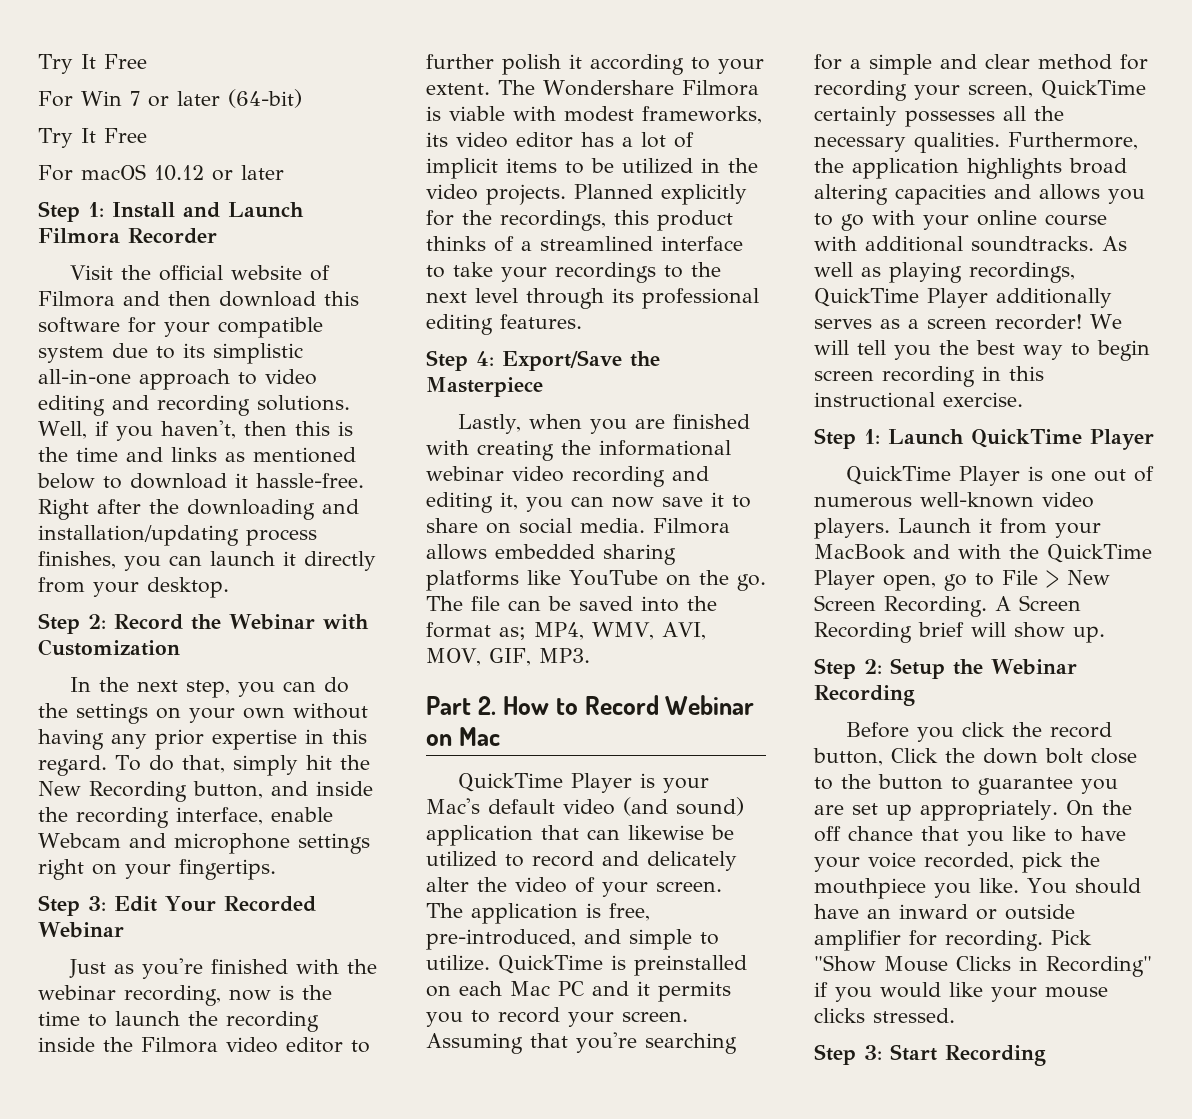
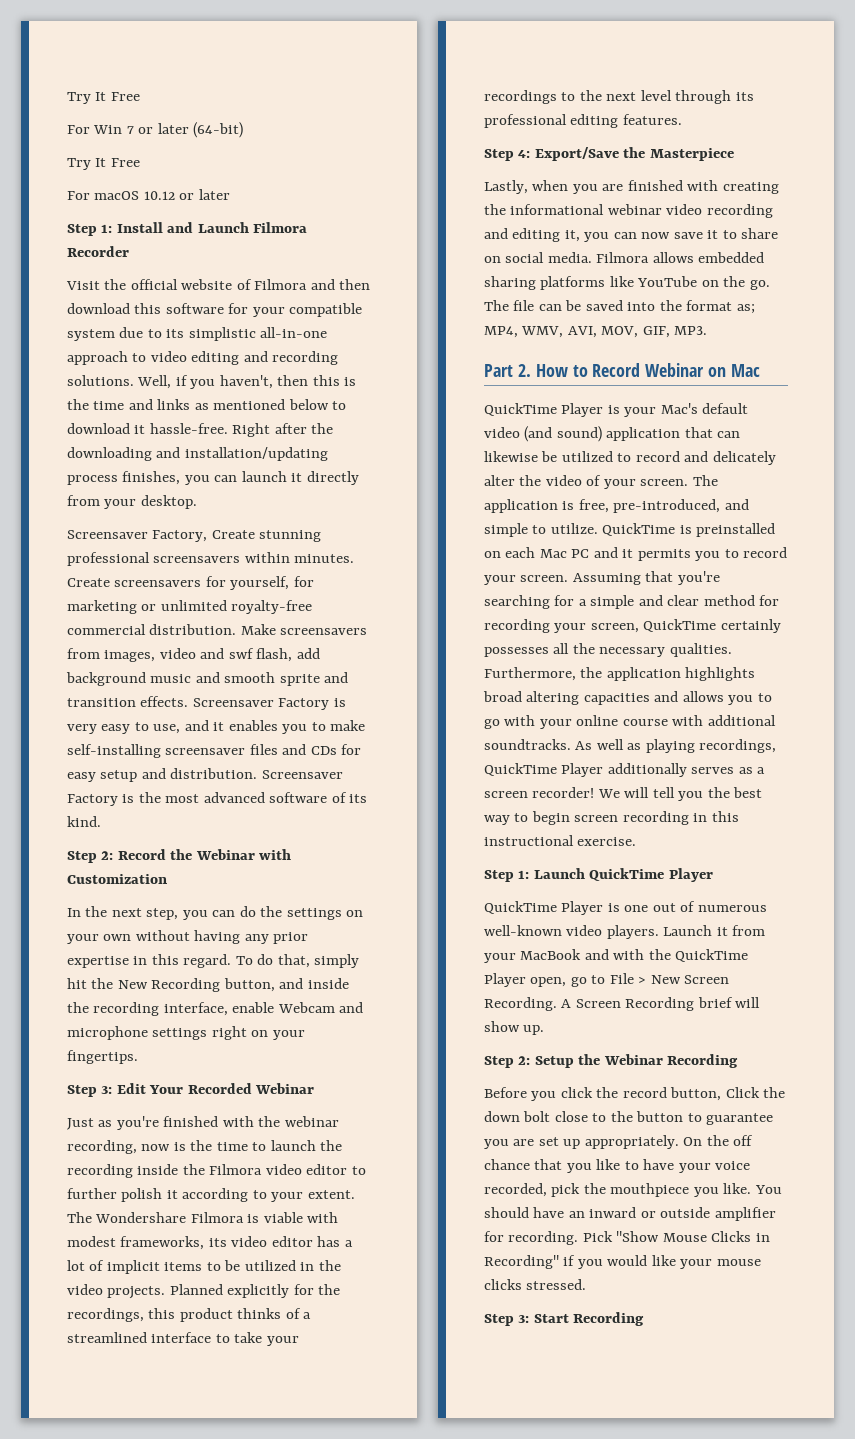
(229, 587) none -> [67,530,322,542] [67,552,355,566] [67,576,314,590] [67,600,313,614] [67,624,368,635] [67,648,320,662] [66,672,349,686] [67,696,346,710] [67,720,366,734] [67,744,362,758] [67,768,343,782] [67,792,368,806] [67,816,101,827] // Screensaver Factory, Create stunning professional screensavers within minutes. Create screensavers for yourself, for marketing or unlimited royalty-free commercial distribution. Make screensavers from images, video and swf flash, add background music and smooth sprite and transition effects. Screensaver Factory is very easy to use, and it enables you to make self-installing screensaver files and CDs for easy setup and distribution. Screensaver Factory is the most advanced software of its kind.

